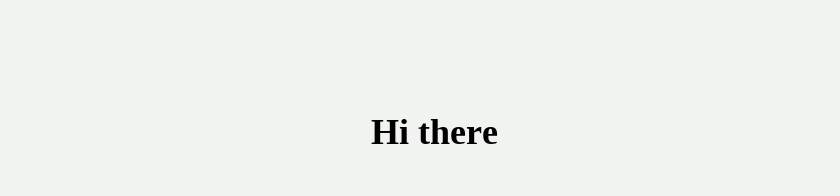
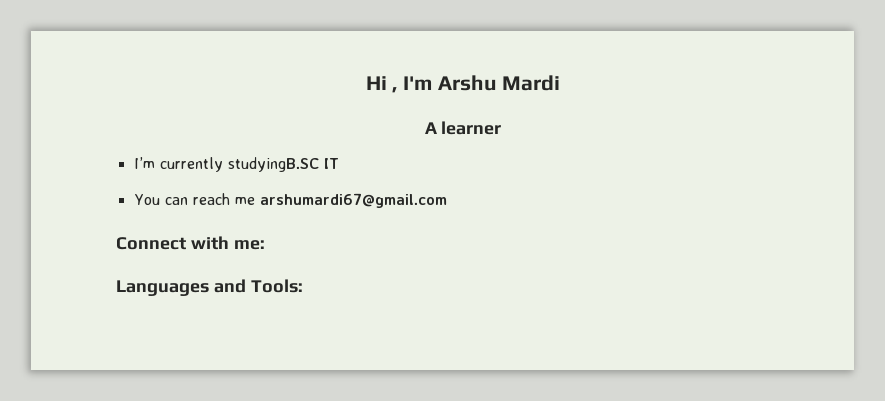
[418,119,499,144] there -> [392,75,561,93] [424,121,502,135] [133,157,339,172] [133,193,447,208] [116,236,265,250] [116,279,303,296] , I'm Arshu Mardi // A learner // I’m currently studyingB.SC IT // You can reach me arshumardi67@gmail.com // Connect with me: // Languages and Tools:

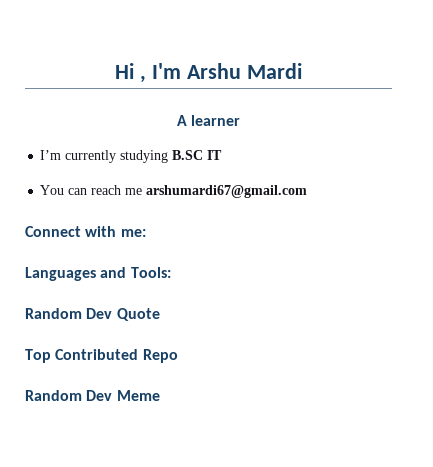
[227,157,319,172] studyingB.SC -> [120,150,204,163] studying B.SC
(303, 286) none -> [25,308,160,321] [25,349,178,363] [25,390,160,401] // Random Dev Quote // Top Contributed Repo // Random Dev Meme

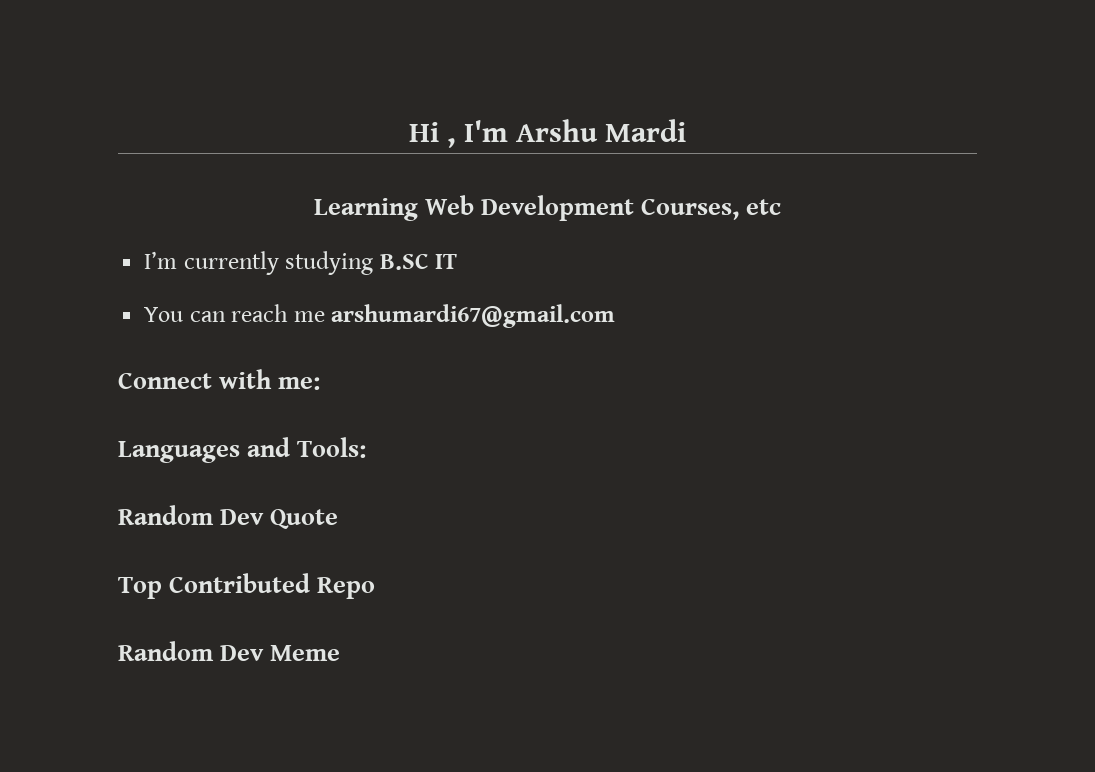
[176,115,241,126] A learner -> [313,195,782,221] Learning Web Development Courses, etc

